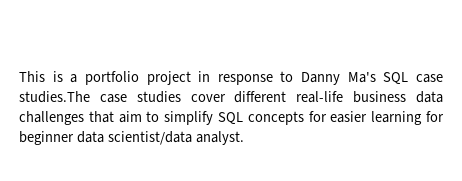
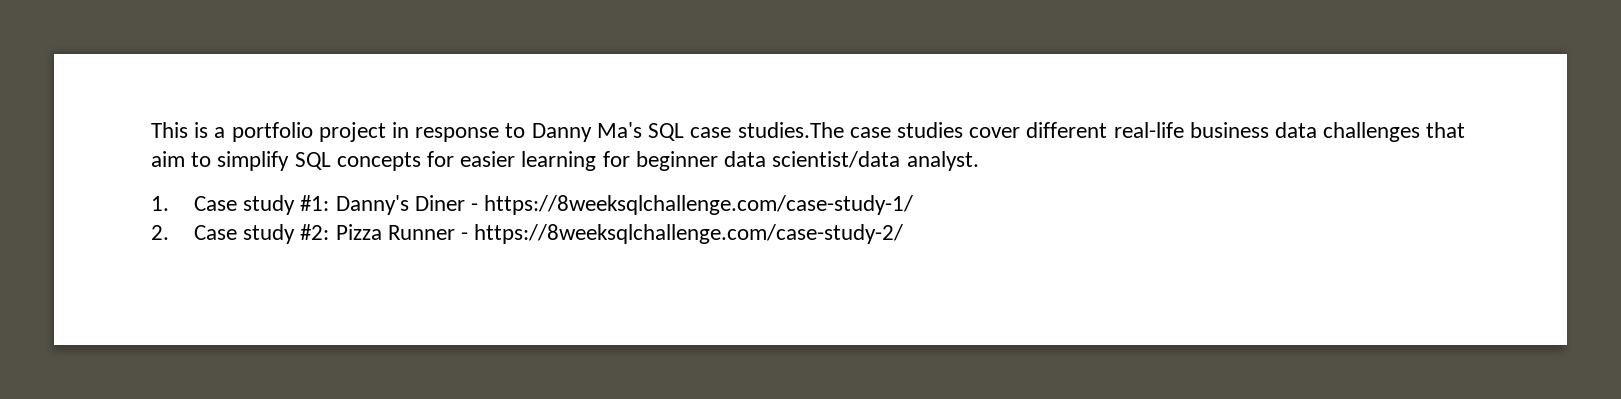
(244, 138) none -> [151,195,914,215] [151,224,904,244] // 1. Case study #1: Danny's Diner - https://8weeksqlchallenge.com/case-study-1/ // 2. Case study #2: Pizza Runner - https://8weeksqlchallenge.com/case-study-2/

